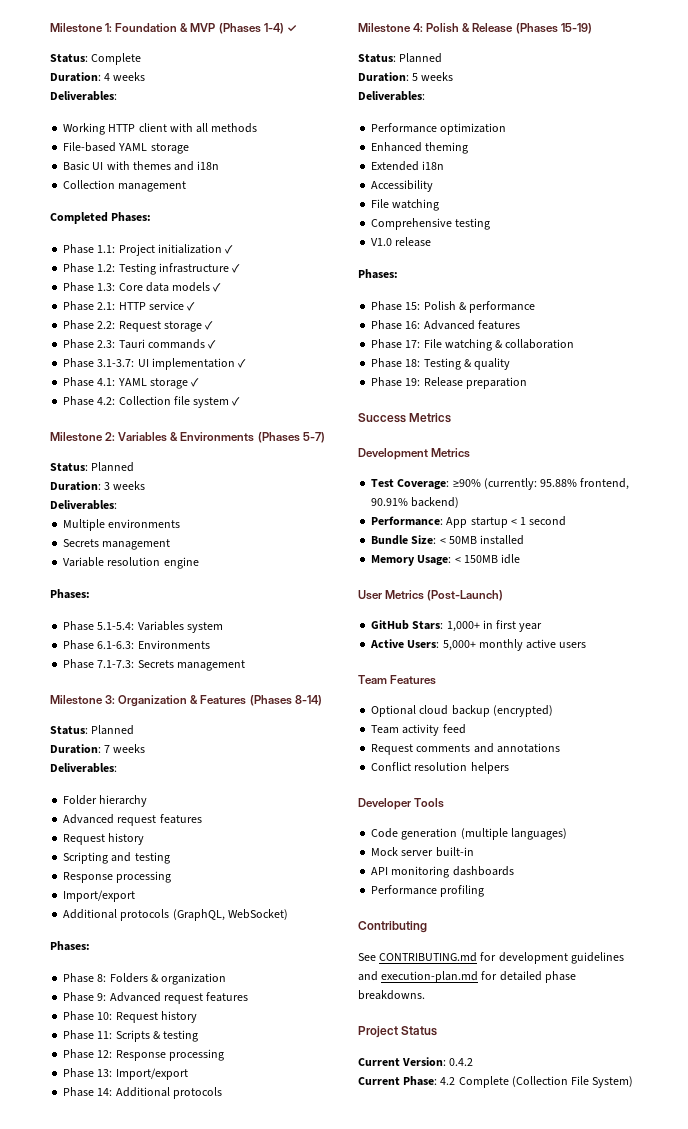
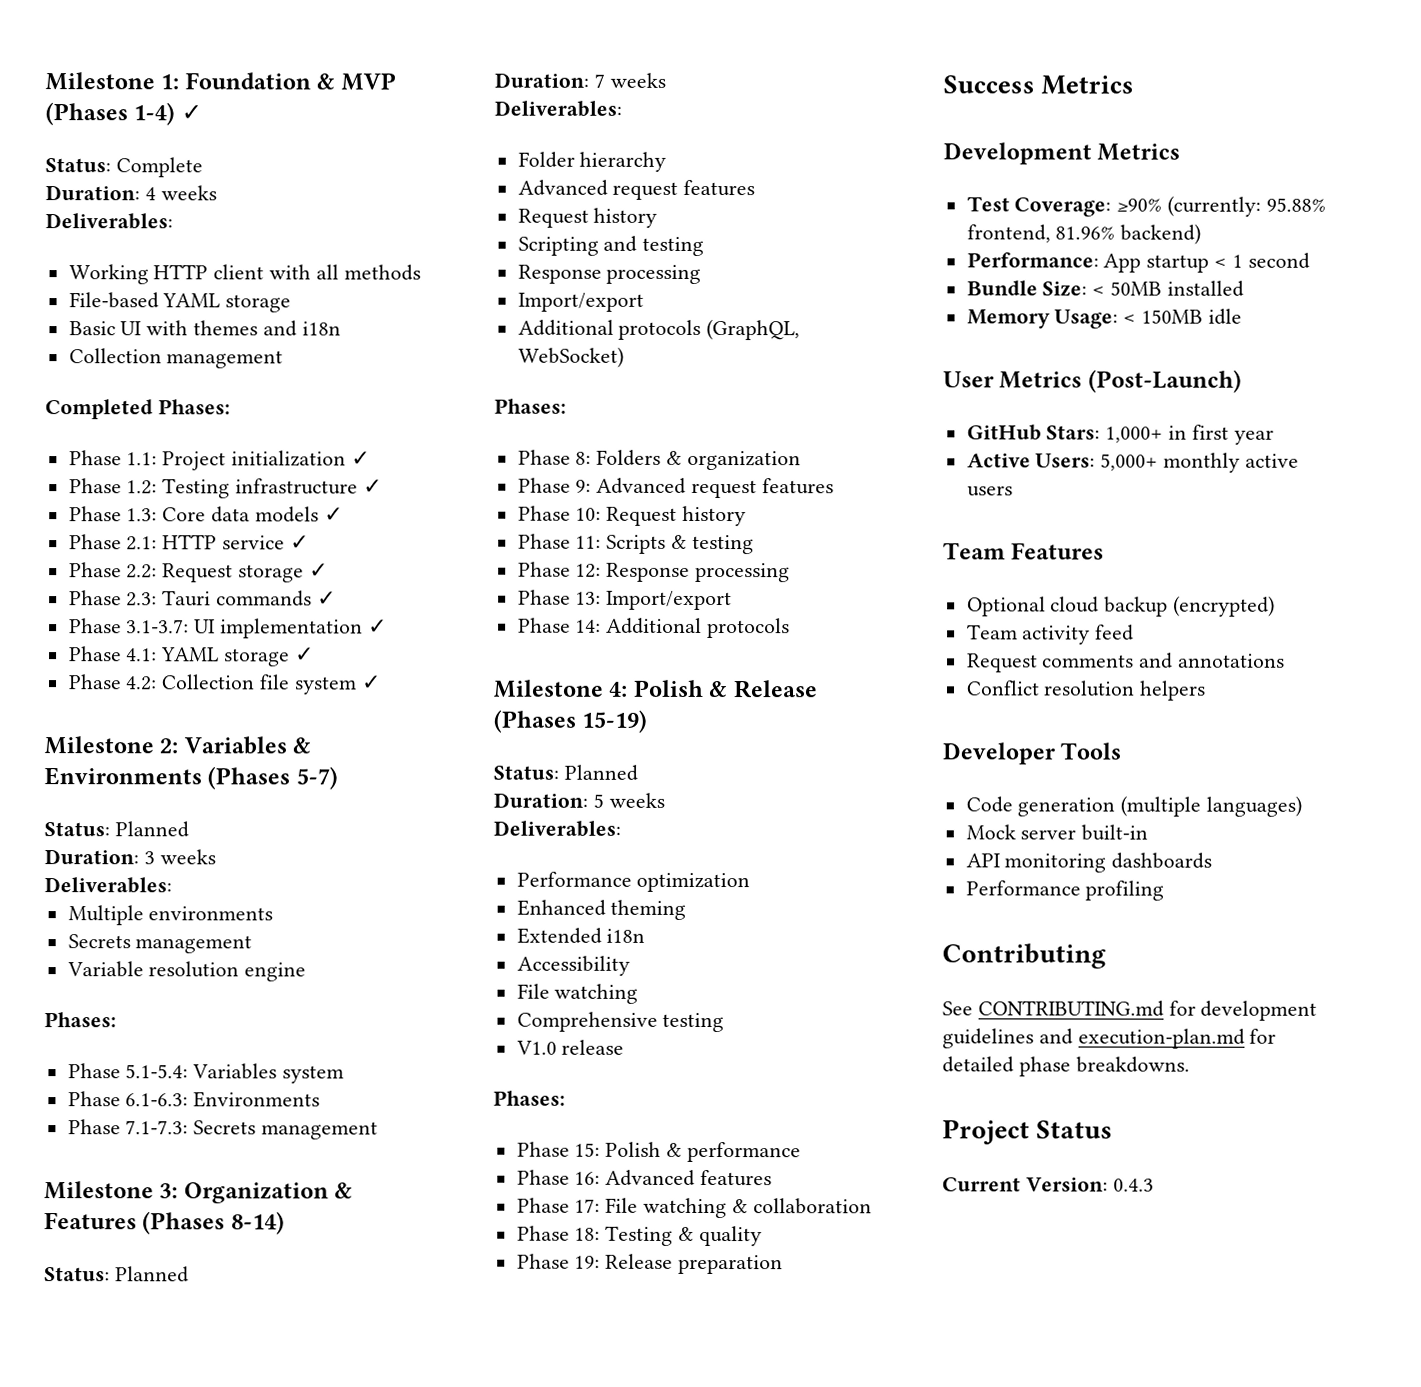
[371,498,409,506] 90.91% -> [1055,226,1116,240] 81.96%
[449,1058,474,1066] [358,1076,634,1088] 0.4.2 // Current Phase: 4.2 Complete (Collection File System) -> [1112,1178,1154,1192] 0.4.3

